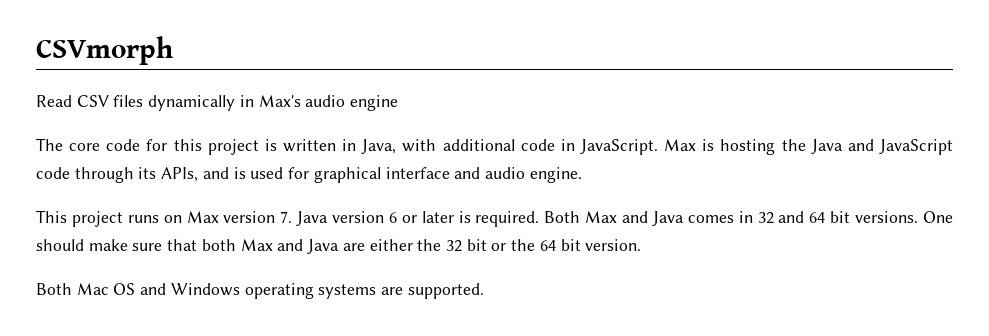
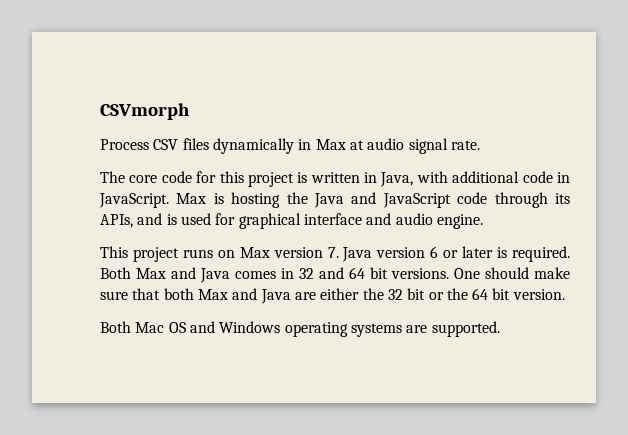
[36,95,72,107] Read -> [100,139,149,150] Process
[258,95,399,111] Max's audio engine -> [315,138,480,154] Max at audio signal rate.

